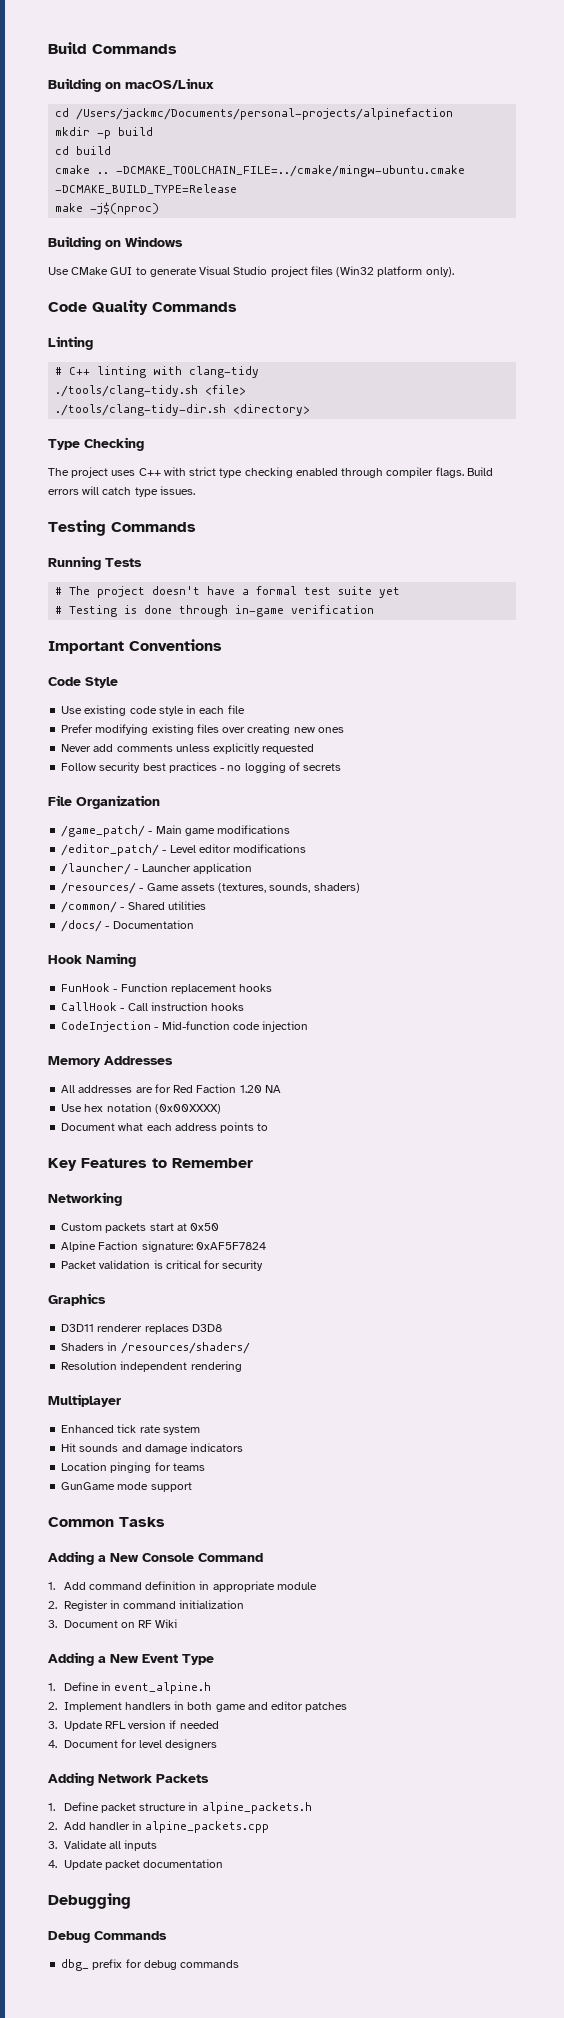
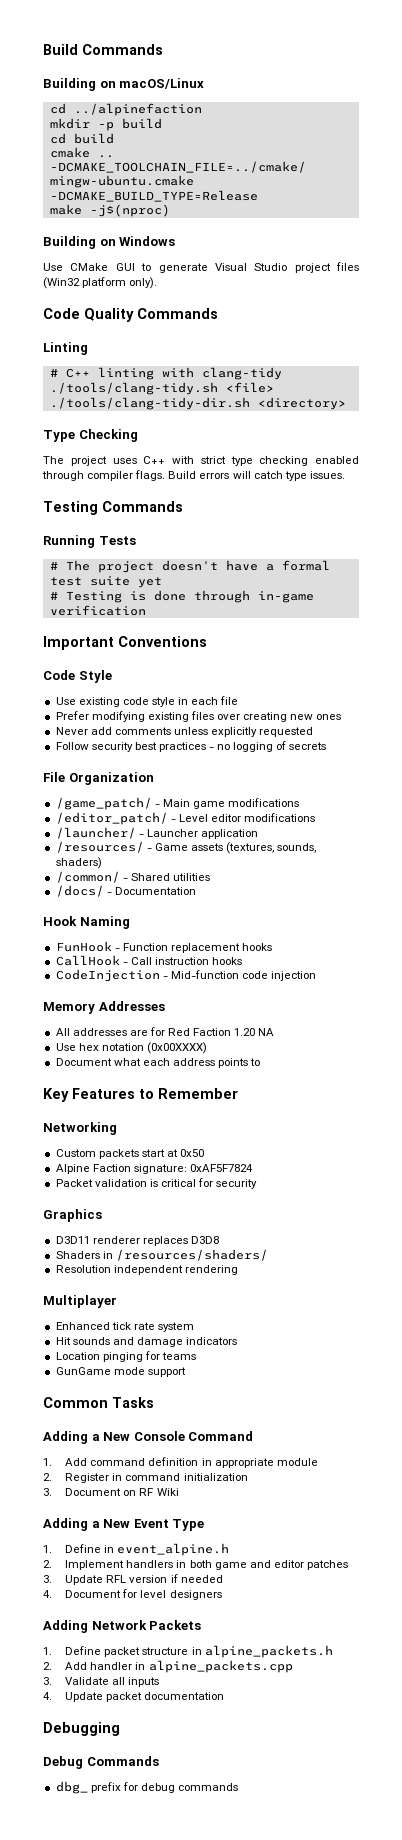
[76,108,454,120] /Users/jackmc/Documents/personal-projects/alpinefaction -> [73,103,202,116] ../alpinefaction

